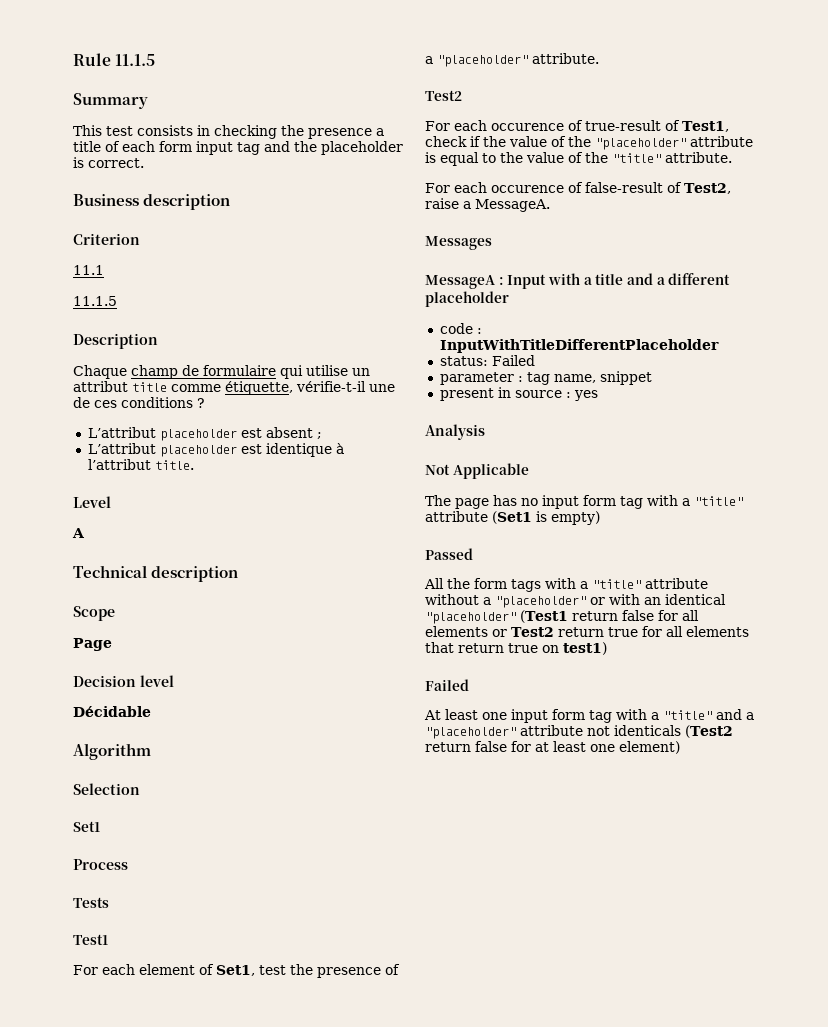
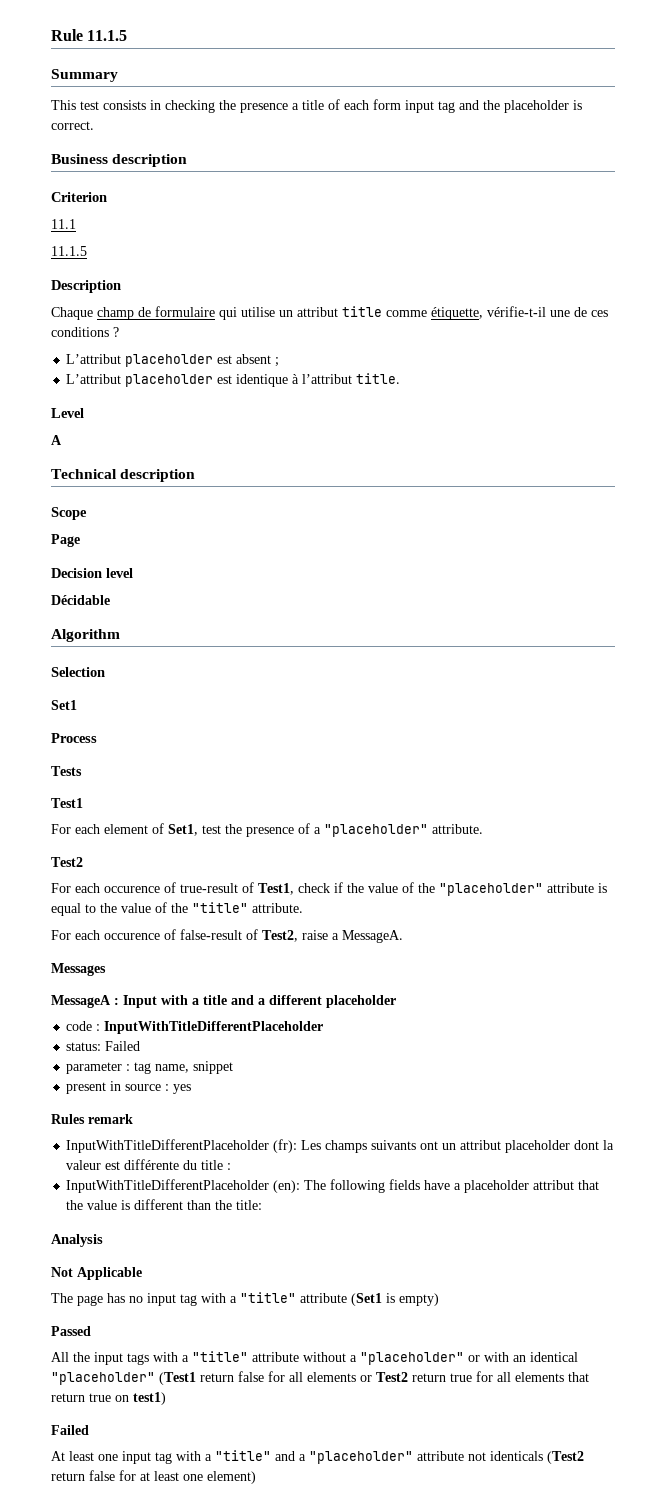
(598, 395) none -> [51,1114,133,1124] [66,1139,615,1153] [66,1159,232,1170] [66,1179,600,1193] [66,1199,263,1210] // Rules remark // InputWithTitleDifferentPlaceholder (fr): Les champs suivants ont un attribut placeholder dont la valeur est différente du title : // InputWithTitleDifferentPlaceholder (en): The following fields have a placeholder attribut that the value is different than the title:
[583,495,616,506] form -> (176, 1299) none
[474,578,507,589] form -> [94,1352,123,1365] input
[552,709,585,720] form -> (151, 1457) none

